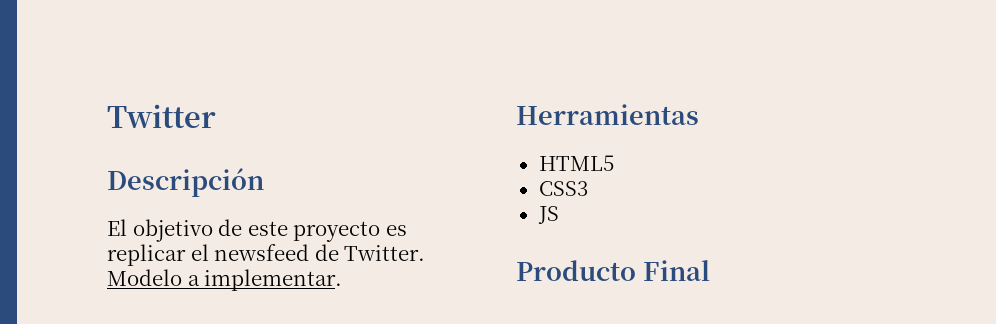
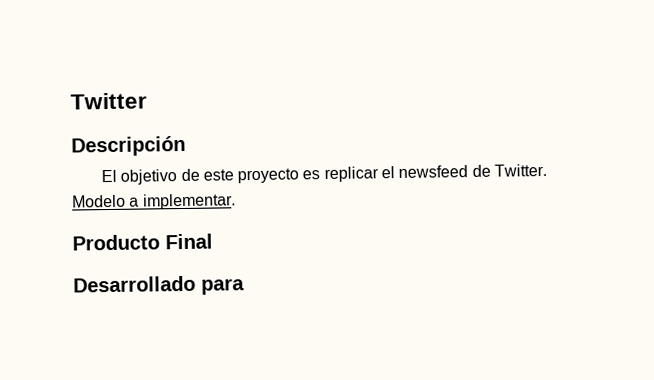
[516,104,699,125] [538,155,614,171] [538,181,588,196] [537,206,559,224] // Herramientas // HTML5 // CSS3 // JS -> (236, 201) none
(710, 270) none -> [73,275,245,295] // Desarrollado para

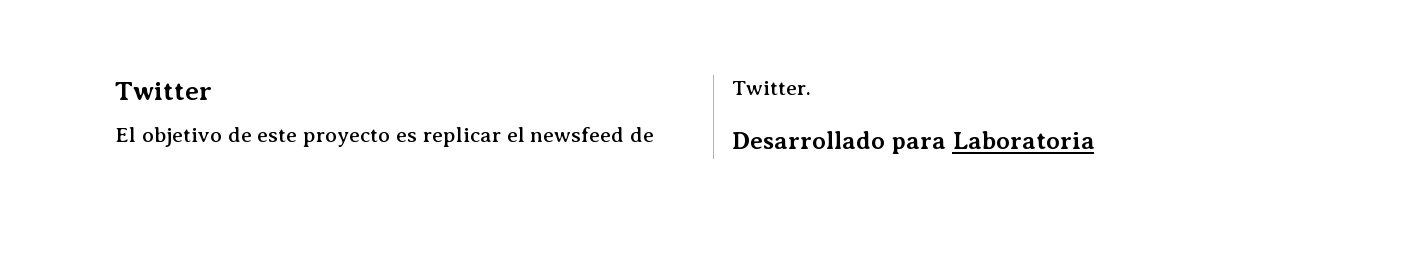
[71,135,186,157] // Descripción -> (212, 91) none
[72,193,236,210] [72,233,213,251] Modelo a implementar. // Producto Final -> (811, 88) none
(245, 286) none -> [952,131,1095,149] Laboratoria

